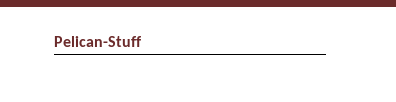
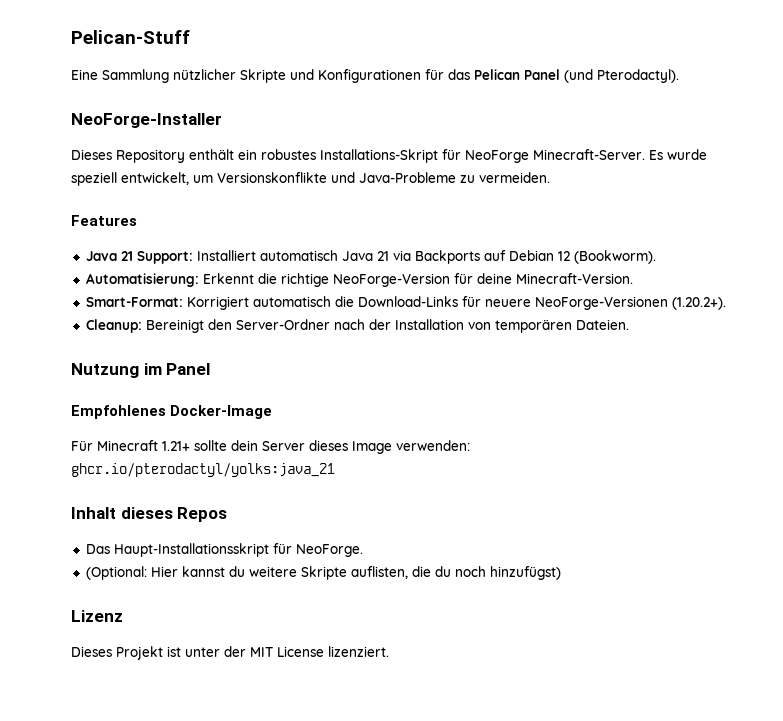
(142, 41) none -> [71,69,679,83] [71,113,222,128] [71,149,707,163] [71,172,550,186] [71,215,137,226] [85,250,656,264] [85,273,633,287] [85,296,726,310] [85,319,629,333] [71,363,211,378] [71,405,273,419] [71,440,470,454] [71,463,335,477] [71,507,228,522] [85,543,363,557] [85,566,561,580] [71,610,123,622] [71,646,389,660] // Eine Sammlung nützlicher Skripte und Konfigurationen für das Pelican Panel (und Pterodactyl). // NeoForge-Installer // Dieses Repository enthält ein robustes Installations-Skript für NeoForge Minecraft-Server. Es wurde speziell entwickelt, um Versionskonflikte und Java-Probleme zu vermeiden. // Features // Java 21 Support: Installiert automatisch Java 21 via Backports auf Debian 12 (Bookworm). // Automatisierung: Erkennt die richtige NeoForge-Version für deine Minecraft-Version. // Smart-Format: Korrigiert automatisch die Download-Links für neuere NeoForge-Versionen (1.20.2+). // Cleanup: Bereinigt den Server-Ordner nach der Installation von temporären Dateien. // Nutzung im Panel // Empfohlenes Docker-Image // Für Minecraft 1.21+ sollte dein Server dieses Image verwenden: ghcr.io/pterodactyl/yolks:java_21 // Inhalt dieses Repos // Das Haupt-Installationsskript für NeoForge. // (Optional: Hier kannst du weitere Skripte auflisten, die du noch hinzufügst) // Lizenz // Dieses Projekt ist unter der MIT License lizenziert.

